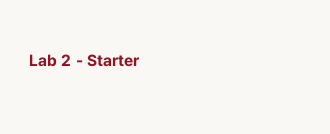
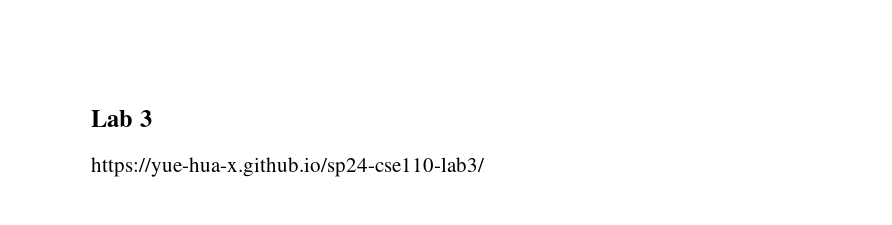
[61,54,140,67] 2 - Starter -> [139,110,152,127] [91,157,485,177] 3 // https://yue-hua-x.github.io/sp24-cse110-lab3/

